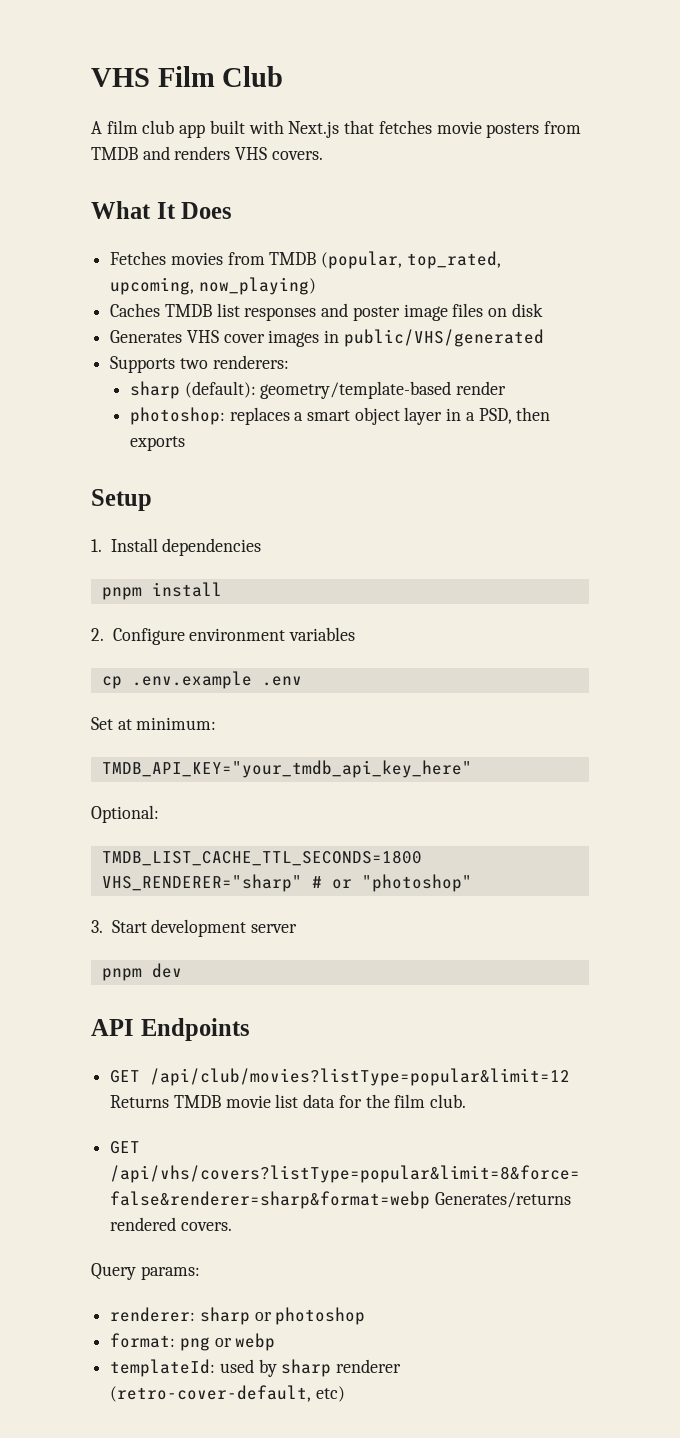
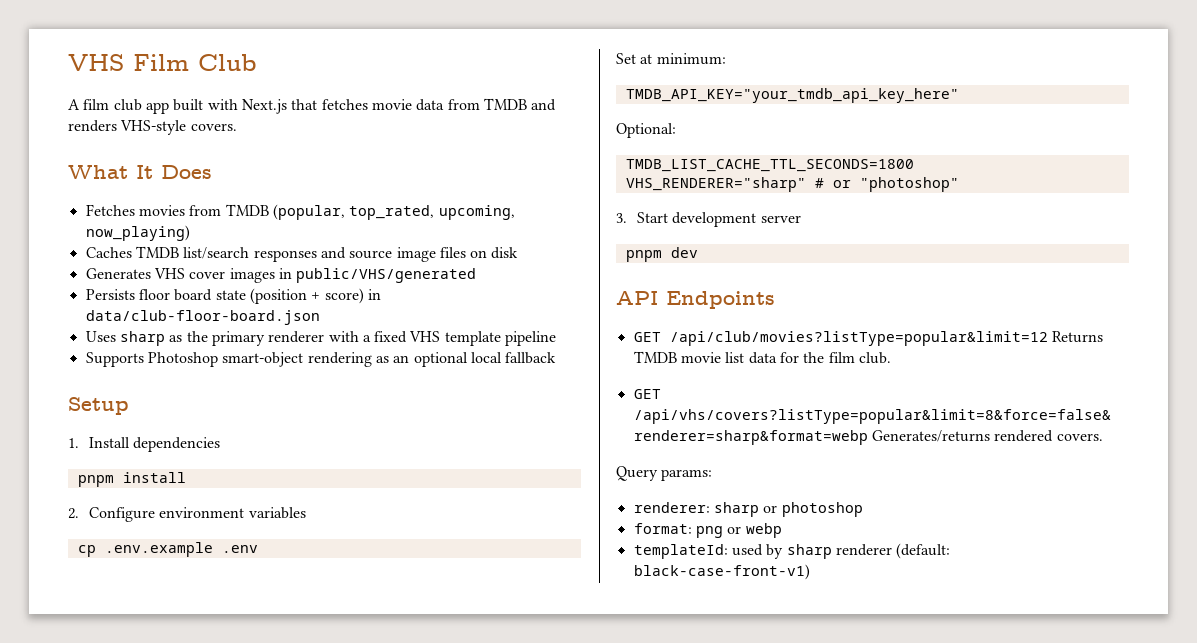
[486,123,540,138] posters -> [416,99,445,111] data
[235,147,268,160] VHS -> [120,120,187,135] VHS-style
[216,303,240,317] list -> [183,247,250,259] list/search
[352,306,400,321] poster -> [349,250,393,259] source
[110,355,289,373] [129,381,506,399] [129,407,551,425] [129,436,185,451] Supports two renderers: // sharp (default): geometry/template-based render // photoshop: replaces a smart object layer in a PSD, then exports -> [85,288,381,304] [85,310,320,325] [85,331,557,346] [85,352,557,367] Persists floor board state (position + score) in data/club-floor-board.json // Uses sharp as the primary renderer with a fixed VHS template pipeline // Supports Photoshop smart-object rendering as an optional local fallback
[110,1385,345,1402] (retro-cover-default, etc) -> [896,543,951,559] [633,564,810,580] (default: black-case-front-v1)

